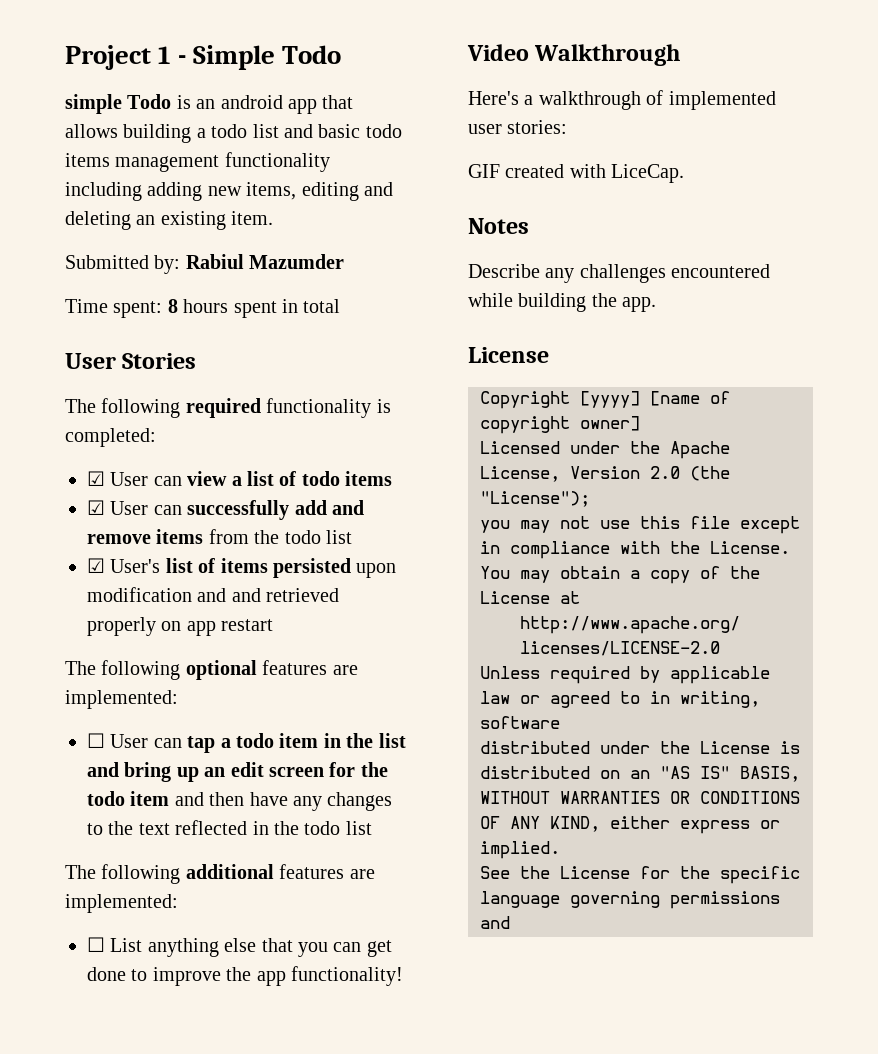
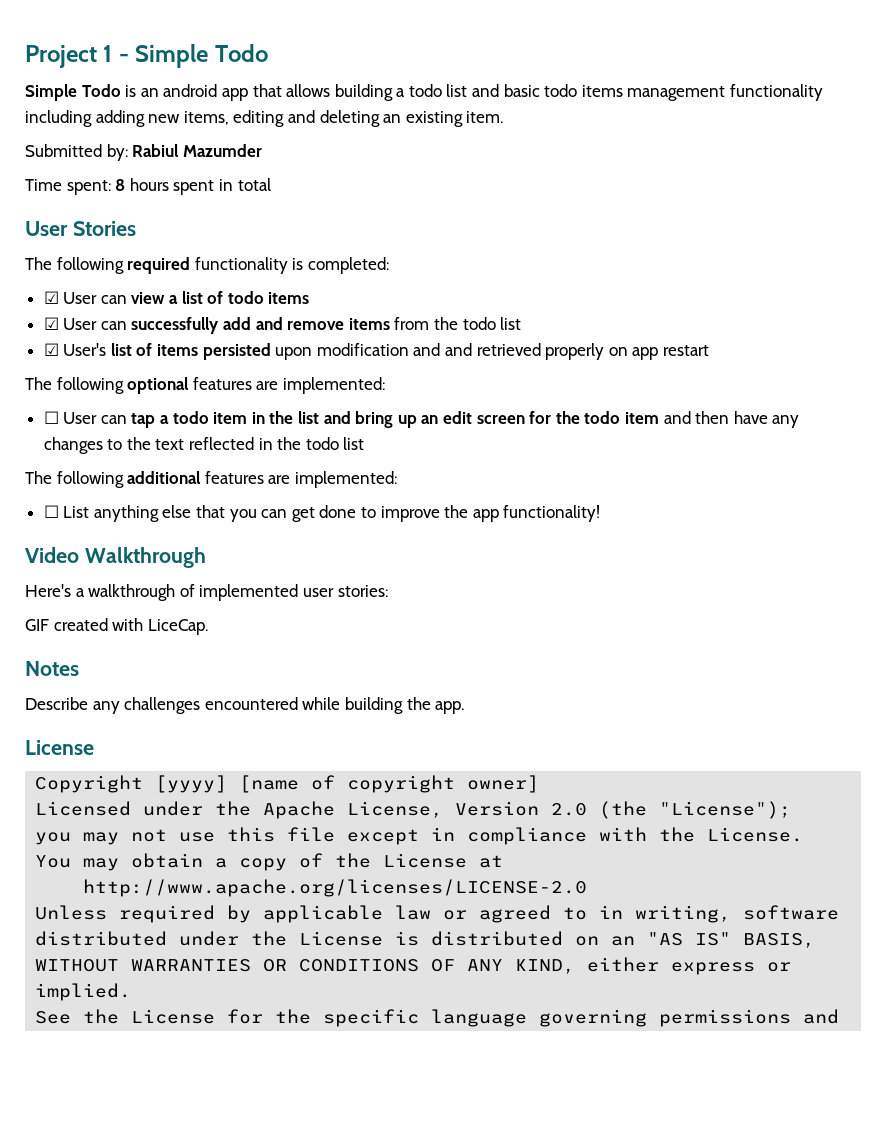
[65,94,122,114] simple -> [25,84,77,101] Simple

